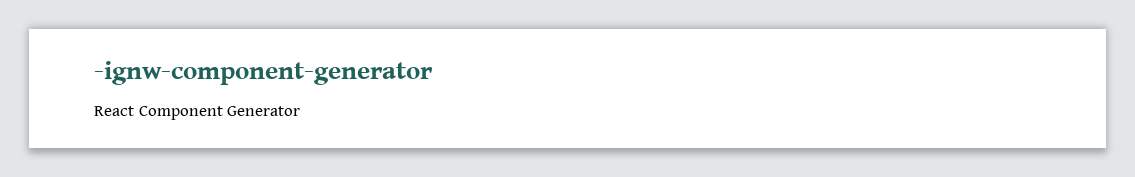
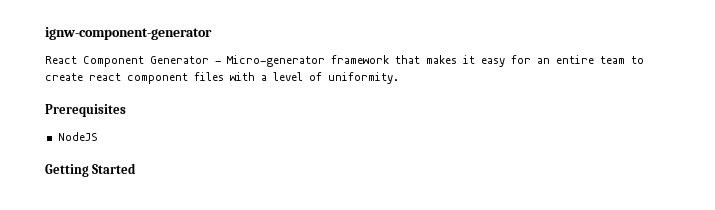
[94,61,433,85] -ignw-component-generator -> [45,27,212,40] ignw-component-generator
(301, 111) none -> [215,55,644,67] [45,72,399,84] [45,104,126,117] [57,132,98,141] [45,163,137,177] - Micro-generator framework that makes it easy for an entire team to create react component files with a level of uniformity. // Prerequisites // NodeJS // Getting Started

